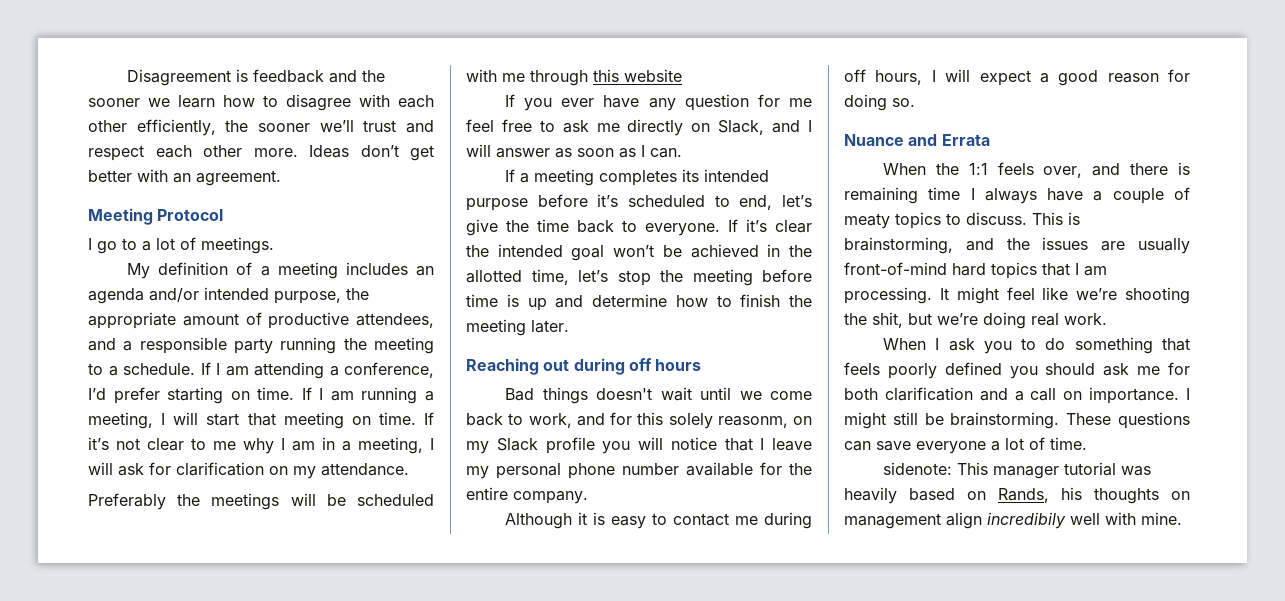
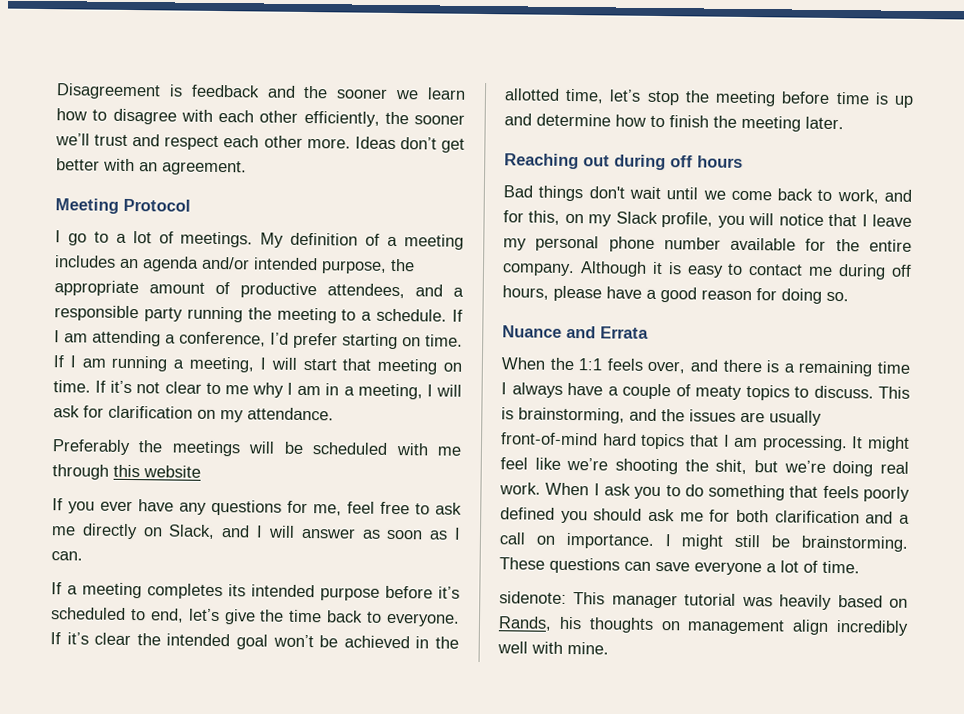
(274, 245) // -> (254, 239) none
[684,94,812,111] question for me -> [211,499,342,516] questions for me,
[595,388,652,400] doesn't -> [588,186,625,199] don't
[637,412,788,429] this solely reasonm, -> [528,210,561,225] this,
[545,437,595,454] profile -> [661,212,714,228] profile,
(588, 497) // -> (575, 270) none
[931,69,1031,86] I will expect -> [553,285,642,302] please have
(1190, 168) none -> [783,363,795,373] a
(1107, 319) // -> (541, 488) none
[987,512,1066,529] incredibily -> [836,620,909,636] incredibly

